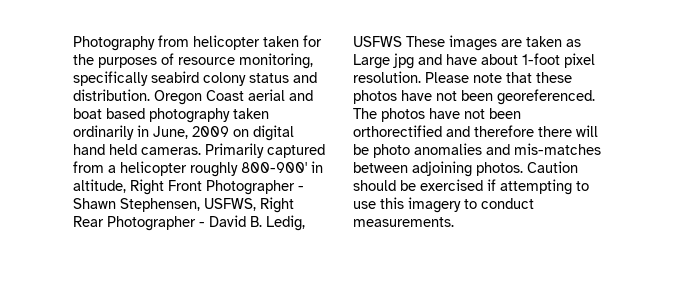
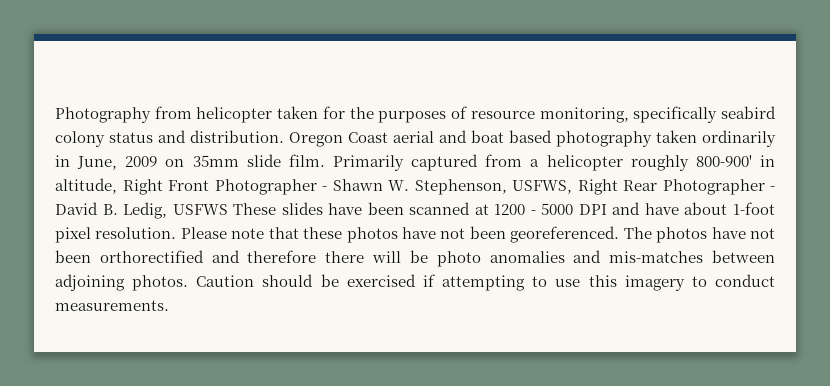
[253,125,294,141] [73,144,201,155] digital hand held cameras. -> [192,154,325,167] 35mm slide film.
[120,198,200,212] Stephensen, -> [388,179,507,195] W. Stephenson,
[449,35,581,51] [353,53,414,69] images are taken as Large jpg -> [281,202,607,215] slides have been scanned at 1200 - 5000 DPI

